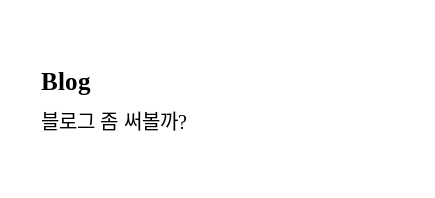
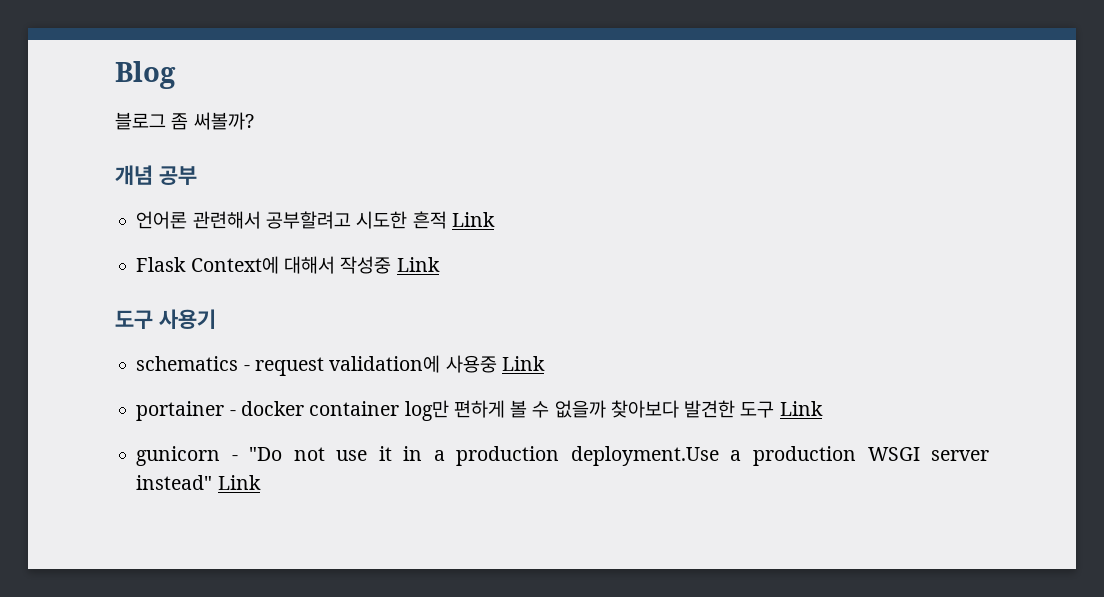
(187, 121) none -> [115,165,197,185] [136,211,495,229] [136,256,440,274] [115,309,216,329] [136,355,545,376] [136,400,823,421] [136,446,989,466] [136,475,261,490] // 개념 공부 // 언어론 관련해서 공부할려고 시도한 흔적 Link // Flask Context에 대해서 작성중 Link // 도구 사용기 // schematics - request validation에 사용중 Link // portainer - docker container log만 편하게 볼 수 없을까 찾아보다 발견한 도구 Link // gunicorn - "Do not use it in a production deployment.Use a production WSGI server instead" Link

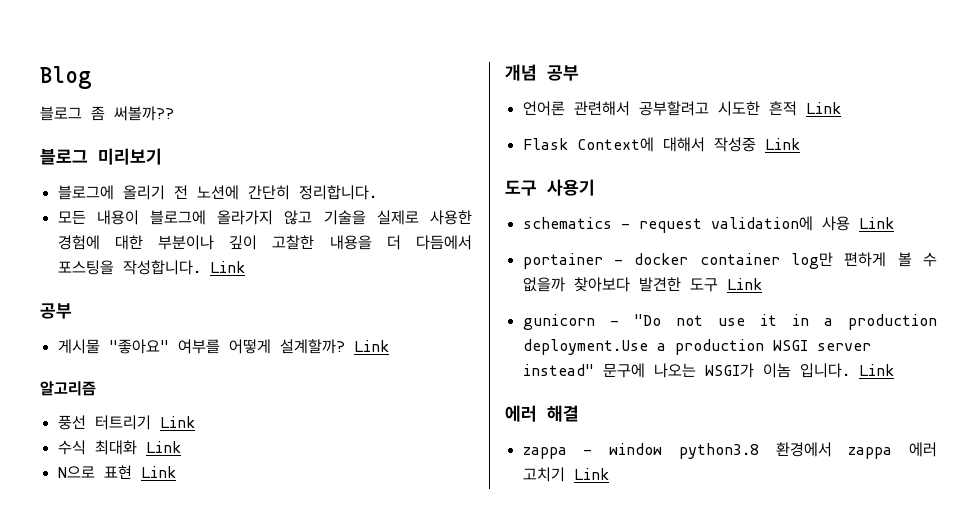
[193,112,254,130] 써볼까? -> [114,106,174,121] [40,148,162,165] [57,185,377,200] [57,210,472,225] [57,235,472,250] [57,260,245,275] [40,303,72,319] [57,339,389,354] [40,381,96,396] [57,415,195,430] [57,440,181,455] [57,465,176,479] 써볼까?? // 블로그 미리보기 // 블로그에 올리기 전 노션에 간단히 정리합니다. // 모든 내용이 블로그에 올라가지 않고 기술을 실제로 사용한 경험에 대한 부분이나 깊이 고찰한 내용을 더 다듬에서 포스팅을 작성합니다. Link // 공부 // 게시물 "좋아요" 여부를 어떻게 설계할까? Link // 알고리즘 // 풍선 터트리기 Link // 수식 최대화 Link // N으로 표현 Link
[445,355,497,373] 사용중 -> [821,216,850,231] 사용
(213, 482) none -> [602,363,894,378] [505,405,579,422] [522,442,937,459] [522,467,565,482] 문구에 나오는 WSGI가 이놈 입니다. Link // 에러 해결 // zappa - window python3.8 환경에서 zappa 에러 고치기

